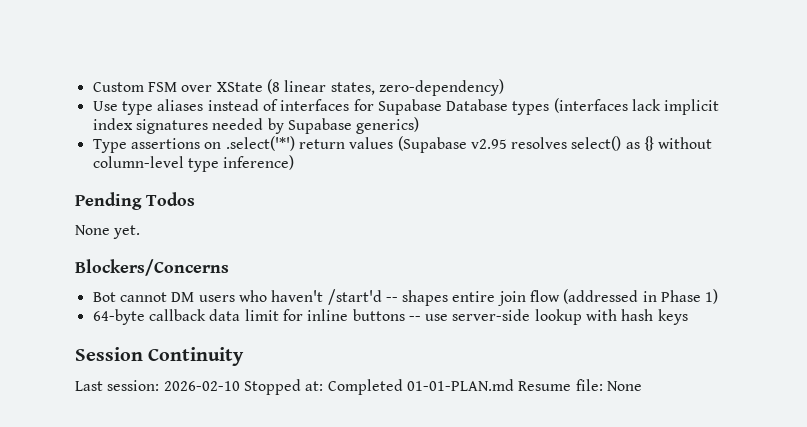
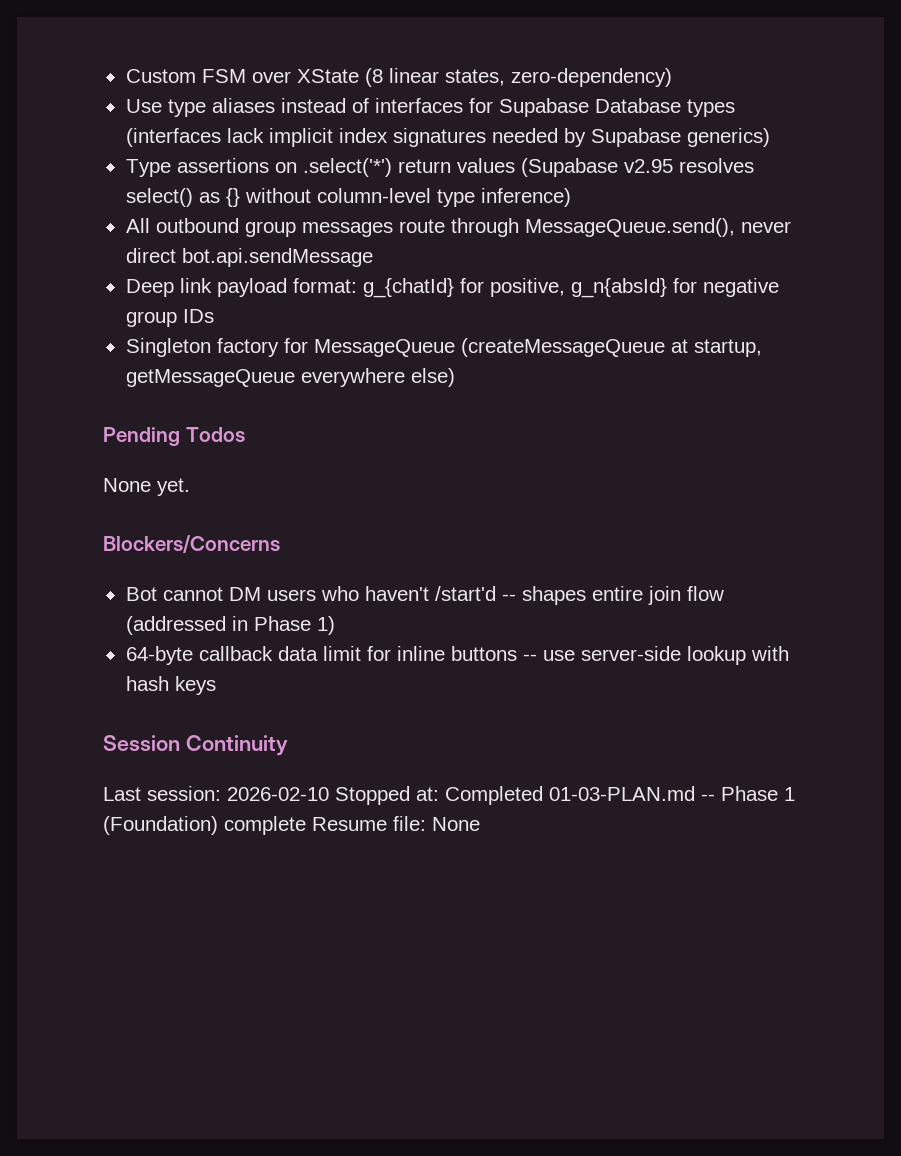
(295, 162) none -> [125,218,791,237] [125,248,373,267] [125,278,779,298] [125,309,214,327] [125,338,762,357] [125,368,455,387] // All outbound group messages route through MessageQueue.send(), never direct bot.api.sendMessage // Deep link payload format: g_{chatId} for positive, g_n{absId} for negative group IDs // Singleton factory for MessageQueue (createMessageQueue at startup, getMessageQueue everywhere else)
[406,379,514,391] 01-01-PLAN.md -> [549,786,795,801] [103,816,306,835] 01-03-PLAN.md -- Phase 1 (Foundation) complete

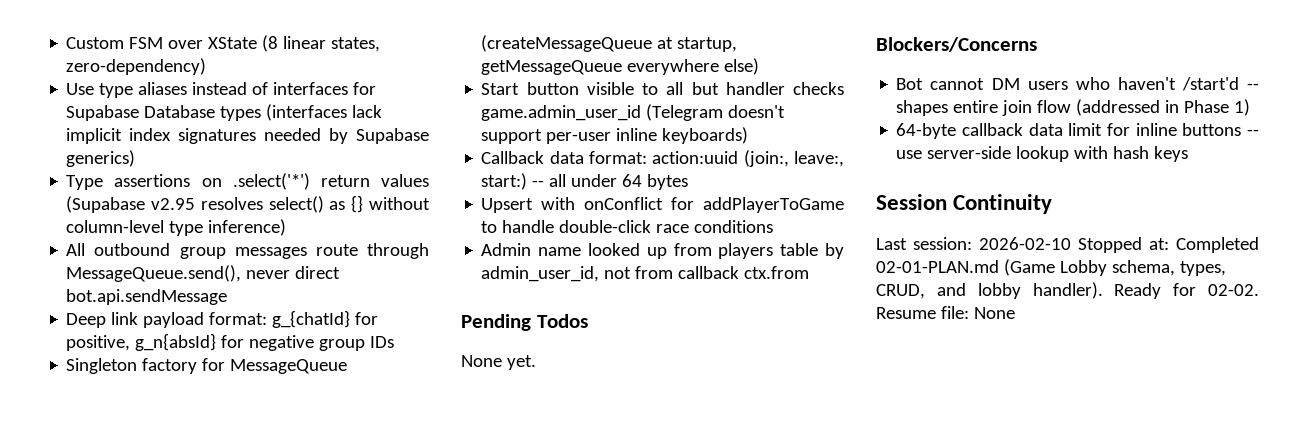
(455, 377) none -> [481,82,844,95] [481,104,786,121] [481,127,749,144] [481,150,844,167] [481,173,689,190] [481,197,844,213] [481,220,774,233] [481,243,844,259] [481,266,810,282] // Start button visible to all but handler checks game.admin_user_id (Telegram doesn't support per-user inline keyboards) // Callback data format: action:uuid (join:, leave:, start:) -- all under 64 bytes // Upsert with onConflict for addPlayerToGame to handle double-click race conditions // Admin name looked up from players table by admin_user_id, not from callback ctx.from
[549,786,795,801] [103,816,306,835] 01-03-PLAN.md -- Phase 1 (Foundation) complete -> [876,259,1226,276] [876,282,1259,299] 02-01-PLAN.md (Game Lobby schema, types, CRUD, and lobby handler). Ready for 02-02.

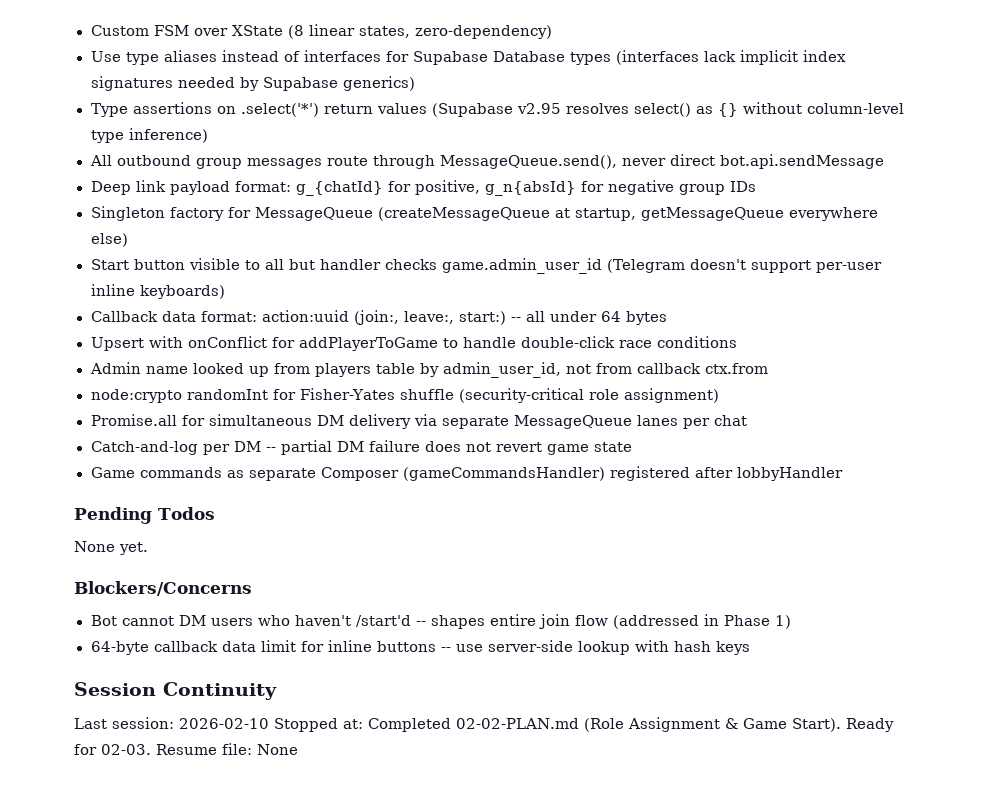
(810, 272) none -> [90,388,720,403] [90,414,747,429] [90,440,632,455] [90,466,843,481] // node:crypto randomInt for Fisher-Yates shuffle (security-critical role assignment) // Promise.all for simultaneous DM delivery via separate MessageQueue lanes per chat // Catch-and-log per DM -- partial DM failure does not revert game state // Game commands as separate Composer (gameCommandsHandler) registered after lobbyHandler
[876,259,1226,276] [876,282,1103,299] 02-01-PLAN.md (Game Lobby schema, types, CRUD, and lobby handler). -> [456,717,841,732] 02-02-PLAN.md (Role Assignment & Game Start).
[1208,284,1259,296] 02-02. -> [101,744,151,755] 02-03.

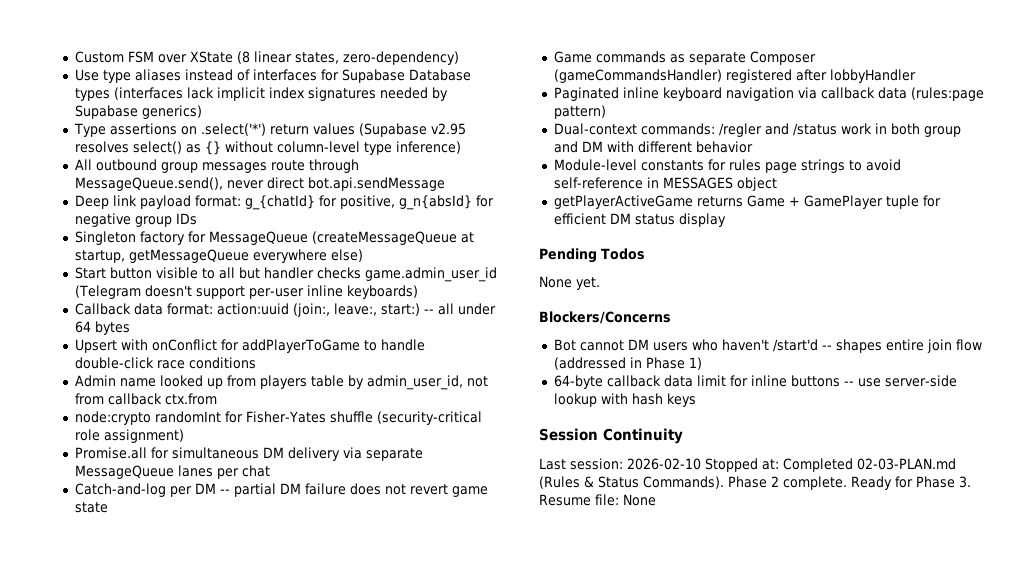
(843, 474) none -> [553,87,984,101] [553,105,606,119] [553,123,961,137] [553,141,753,153] [553,159,901,173] [553,177,777,191] [553,195,941,209] [553,213,726,227] // Paginated inline keyboard navigation via callback data (rules:page pattern) // Dual-context commands: /regler and /status work in both group and DM with different behavior // Module-level constants for rules page strings to avoid self-reference in MESSAGES object // getPlayerActiveGame returns Game + GamePlayer tuple for efficient DM status display
[456,717,894,732] [74,744,151,755] 02-02-PLAN.md (Role Assignment & Game Start). Ready for 02-03. -> [857,458,956,470] [539,476,971,490] 02-03-PLAN.md (Rules & Status Commands). Phase 2 complete. Ready for Phase 3.

